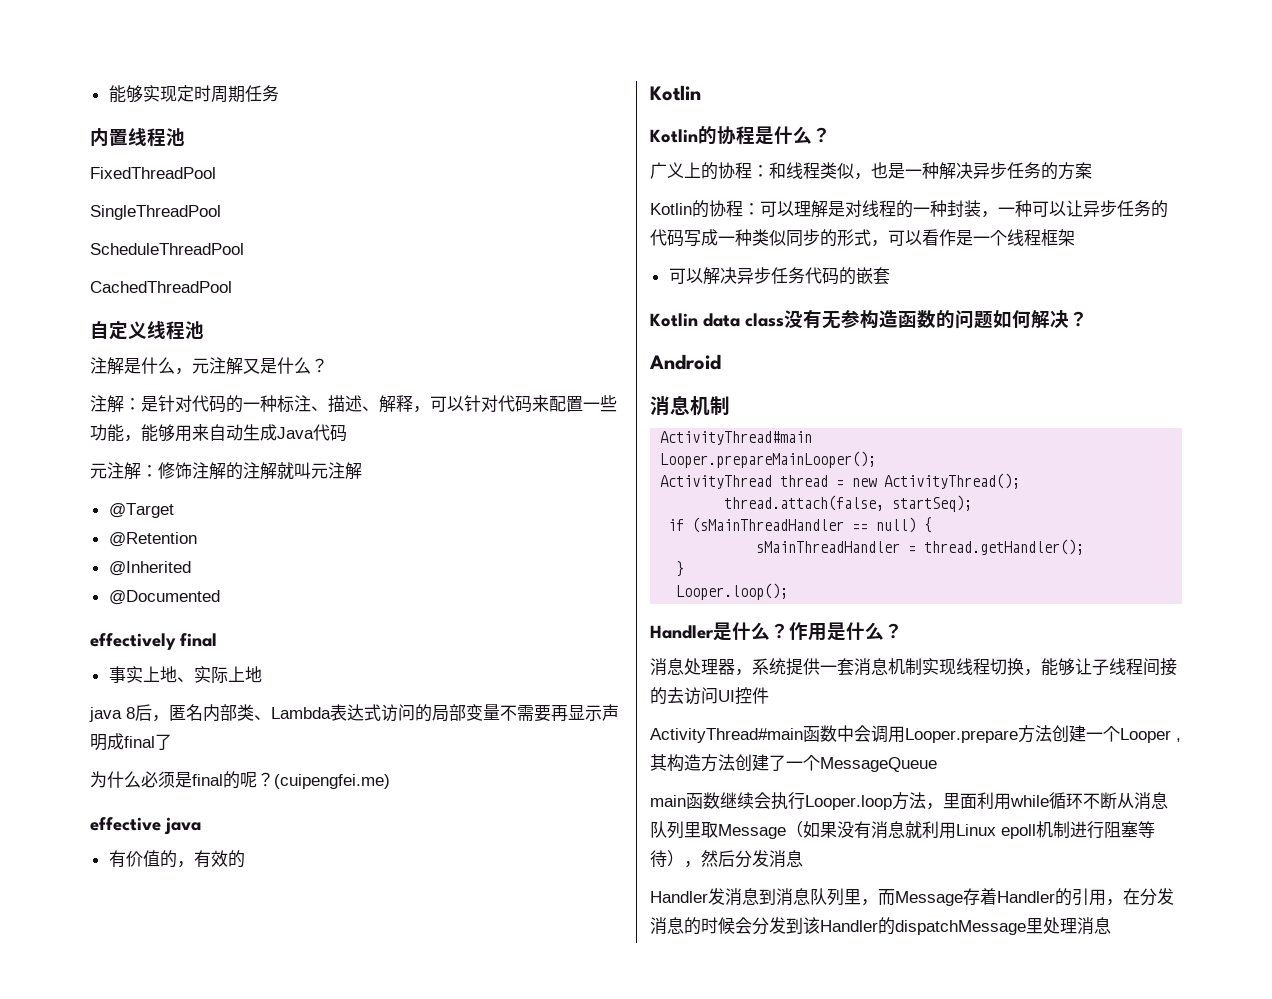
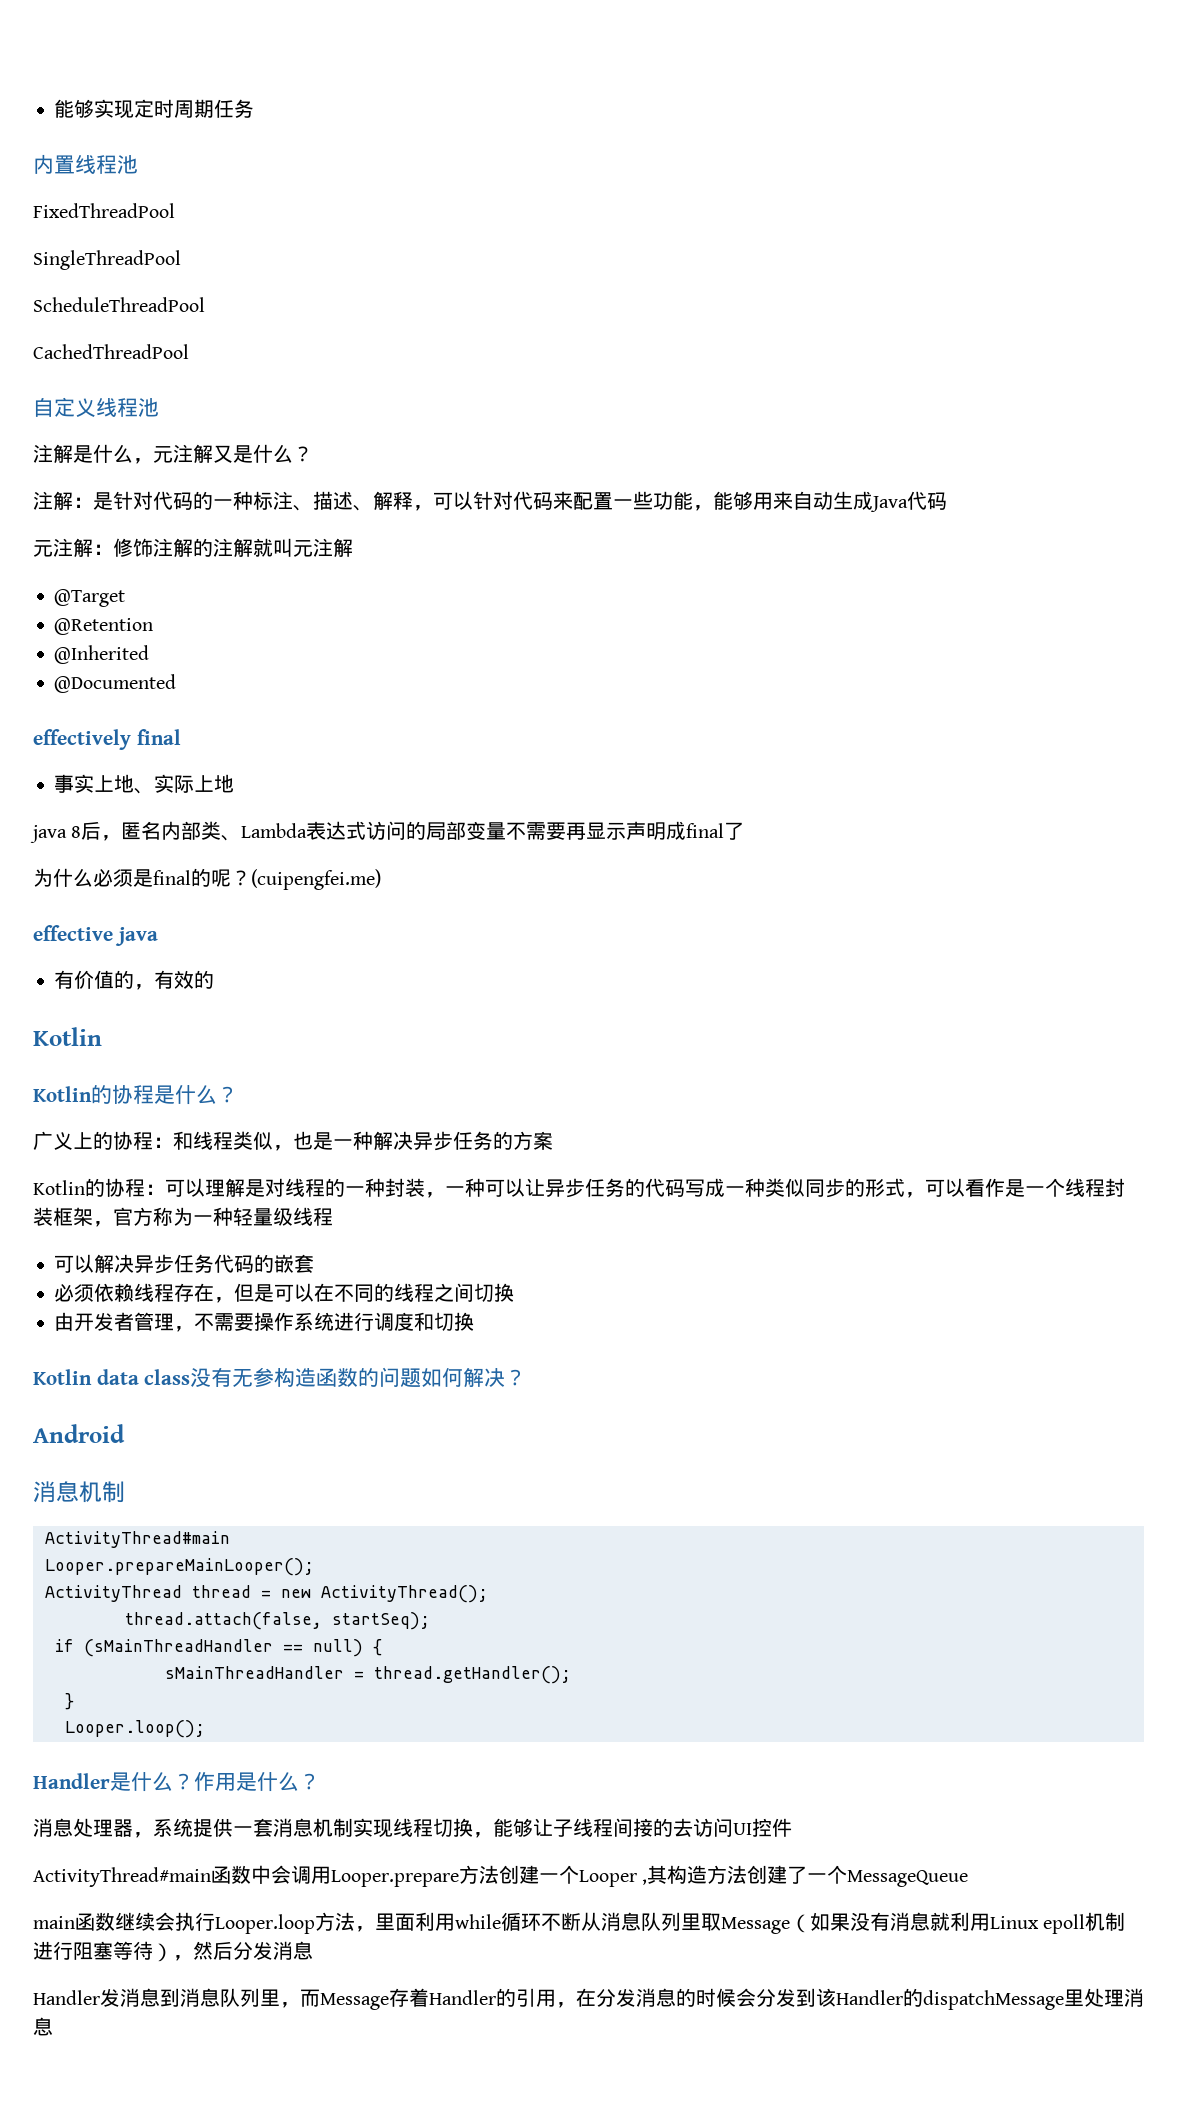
(1041, 237) none -> [1105,1178,1125,1197] [33,1207,53,1226] 封装
(1075, 237) none -> [93,1207,333,1227] ，官方称为一种轻量级线程
(890, 276) none -> [54,1283,515,1303] [54,1312,475,1332] // 必须依赖线程存在，但是可以在不同的线程之间切换 // 由开发者管理，不需要操作系统进行调度和切换

